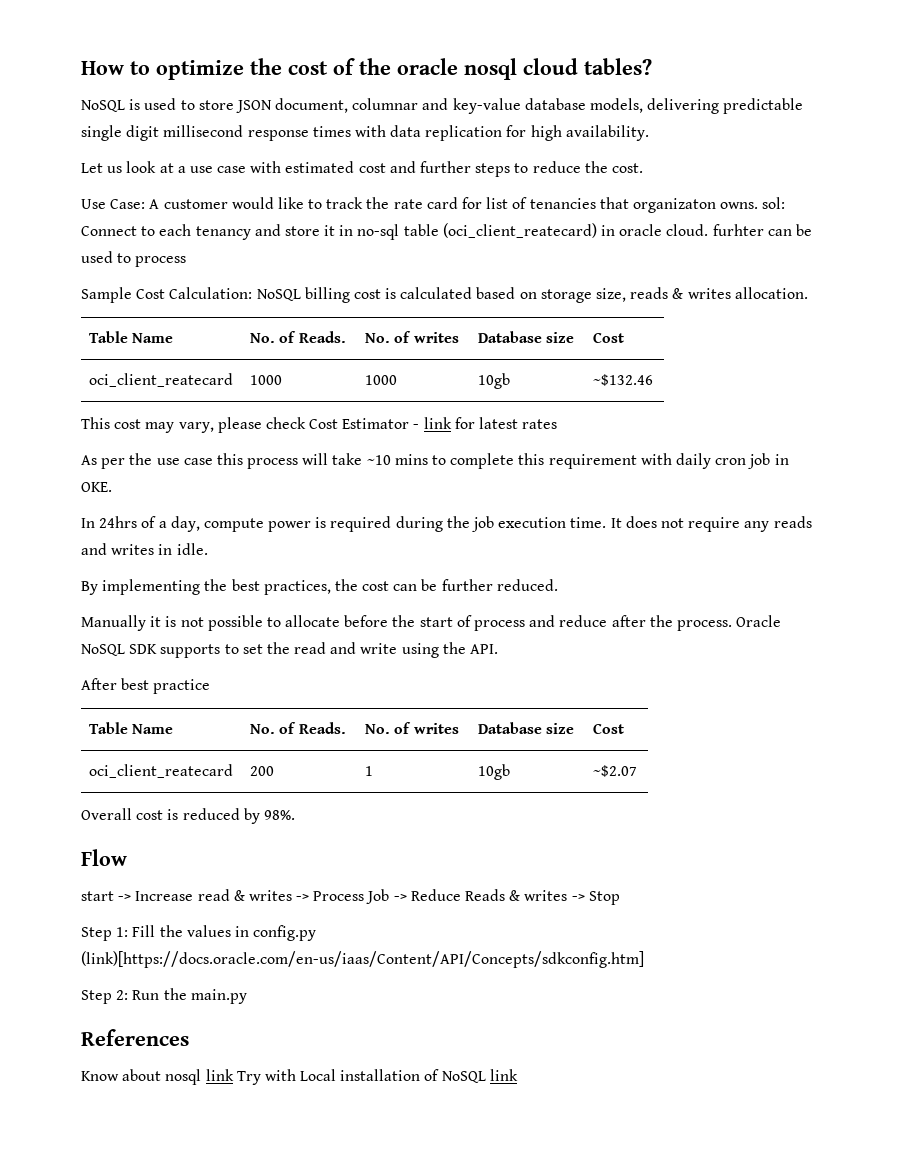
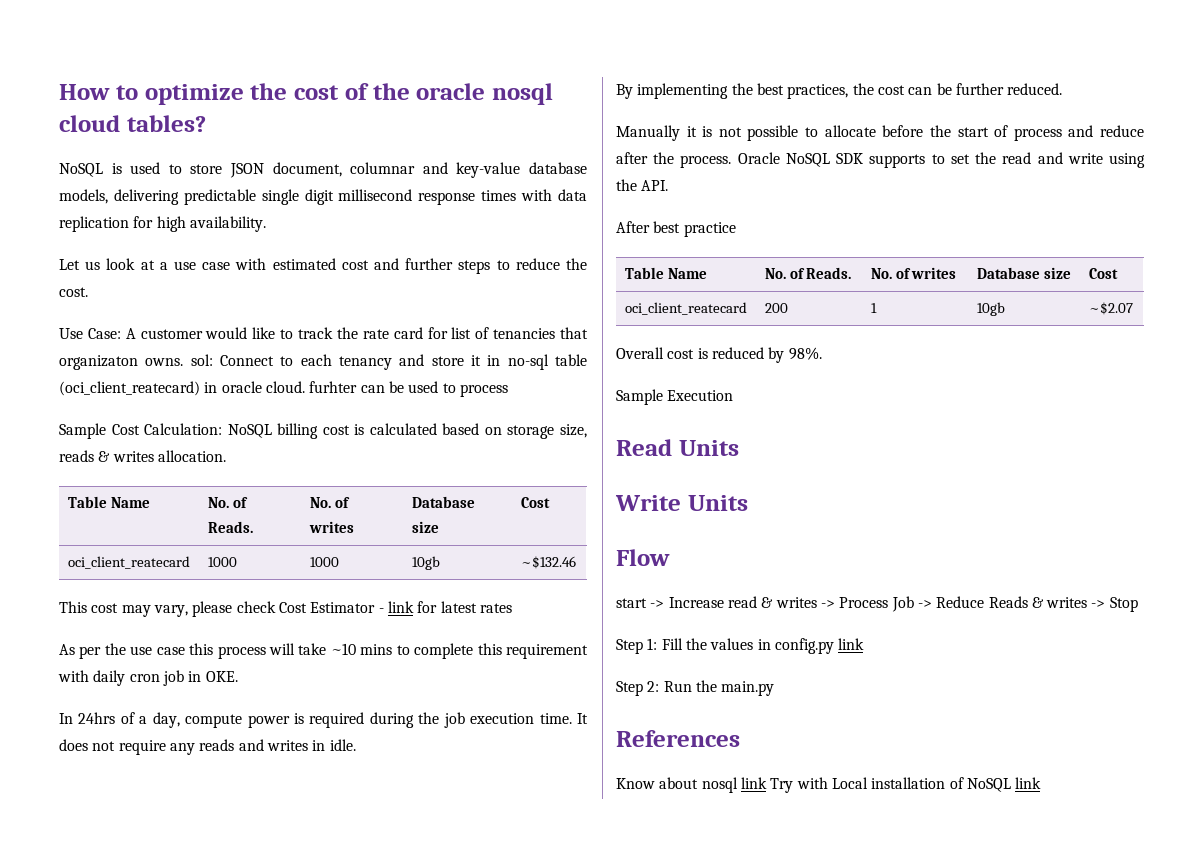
(295, 815) none -> [616,389,734,405] [616,439,739,456] [615,495,748,511] // Sample Execution // Read Units // Write Units
[81,951,644,968] (link)[https://docs.oracle.com/en-us/iaas/Content/API/Concepts/sdkconfig.htm] -> [838,638,865,650] link

